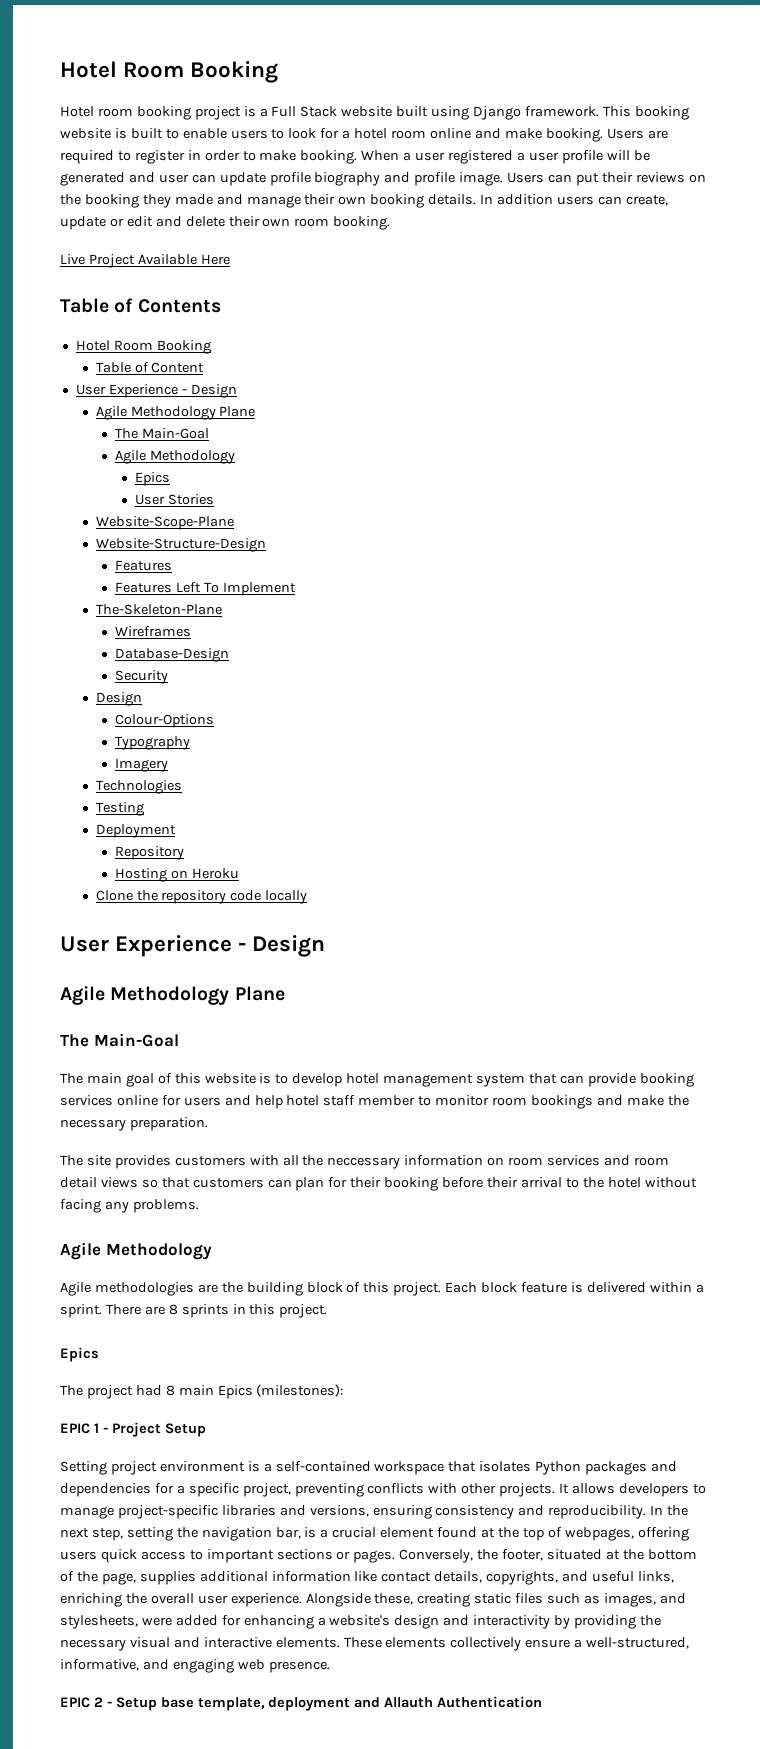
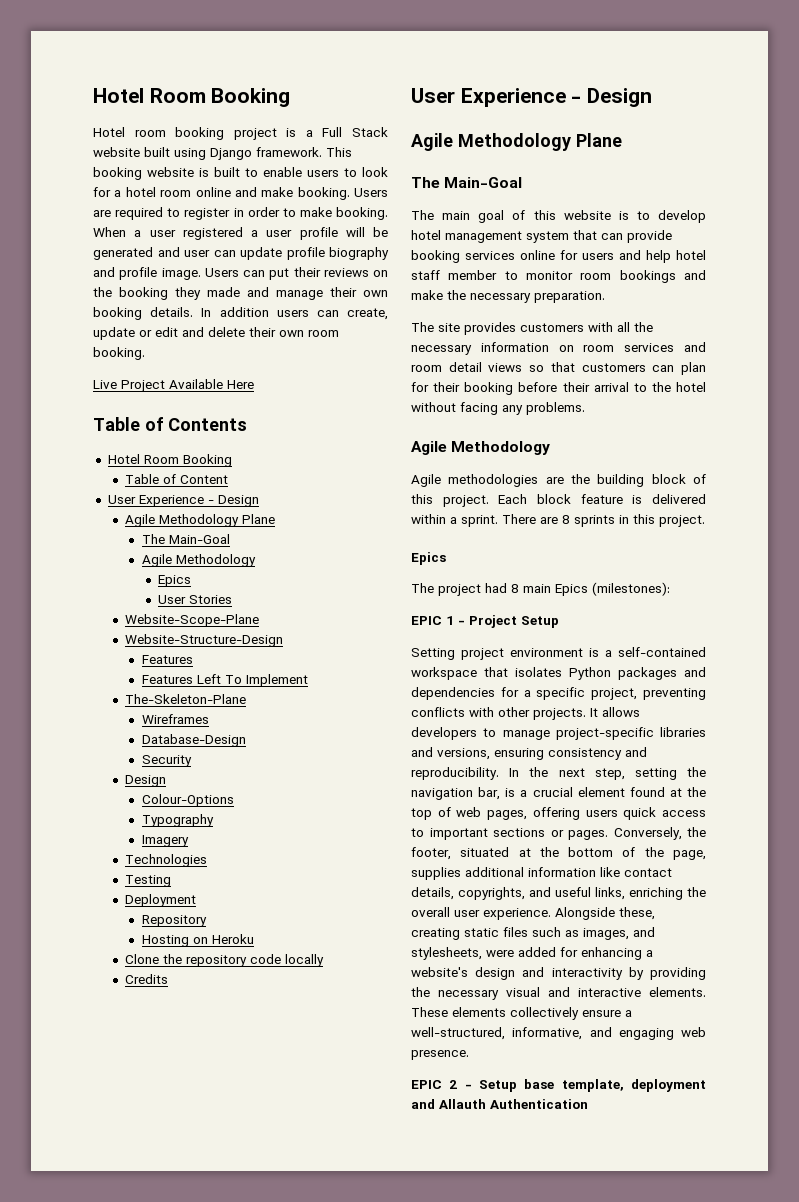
(308, 897) none -> [124,974,168,984] // Credits
[327,1157,401,1169] neccessary -> [411,345,472,355] necessary
[564,1527,634,1541] webpages, -> [456,807,528,820] web pages,

